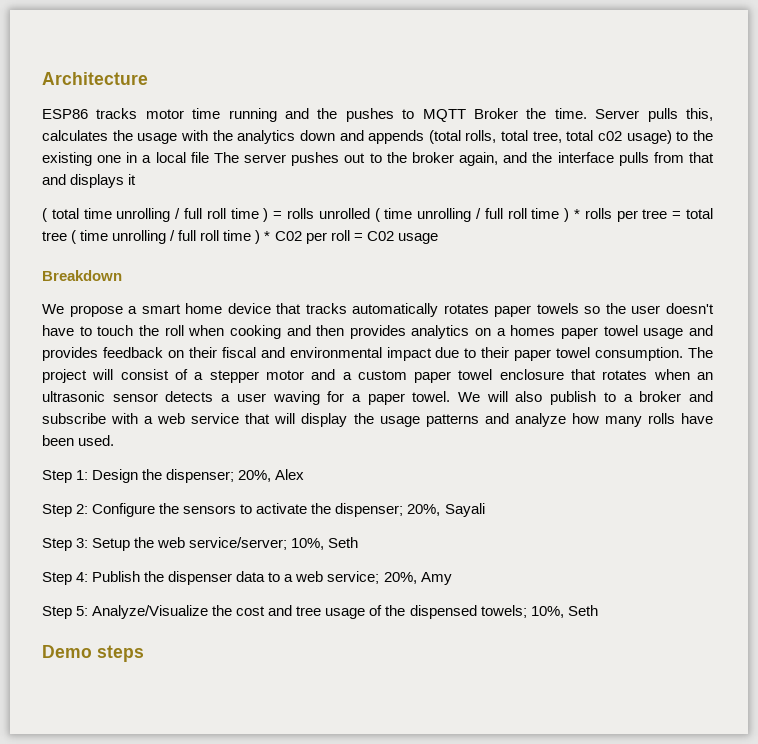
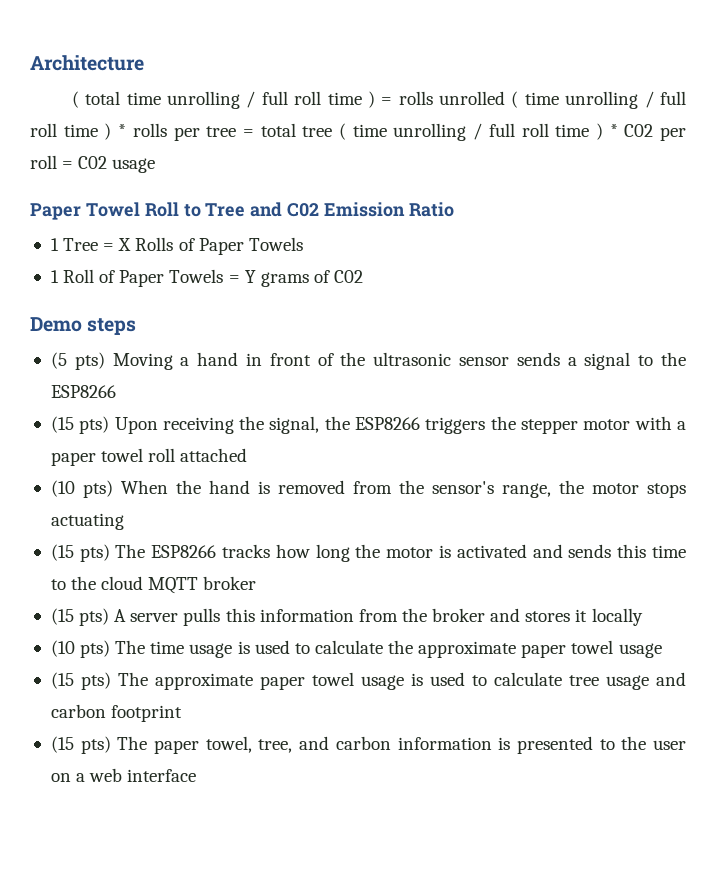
[42,108,713,122] [42,130,713,144] [42,152,714,166] [42,174,137,188] // ESP86 tracks motor time running and the pushes to MQTT Broker the time. Server pulls this, calculates the usage with the analytics down and appends (total rolls, total tree, total c02 usage) to the existing one in a local file The server pushes out to the broker again, and the interface pulls from that and displays it -> (144, 63) none
[42,270,122,281] [42,303,714,317] [42,325,713,339] [42,347,714,361] [42,369,713,383] [42,391,713,405] [42,413,713,427] [42,435,115,446] [42,469,305,483] [42,503,485,517] [42,537,359,551] [42,571,452,585] [42,605,598,619] [42,645,144,662] Breakdown // We propose a smart home device that tracks automatically rotates paper towels so the user doesn't have to touch the roll when cooking and then provides analytics on a homes paper towel usage and provides feedback on their fiscal and environmental impact due to their paper towel consumption. The project will consist of a stepper motor and a custom paper towel enclosure that rotates when an ultrasonic sensor detects a user waving for a paper towel. We will also publish to a broker and subscribe with a web service that will display the usage patterns and analyze how many rolls have been used. // Step 1: Design the dispenser; 20%, Alex // Step 2: Configure the sensors to activate the dispenser; 20%, Sayali // Step 3: Setup the web service/server; 10%, Seth // Step 4: Publish the dispenser data to a web service; 20%, Amy // Step 5: Analyze/Visualize the cost and tree usage of the dispensed towels; 10%, Seth // Demo steps -> [30,202,454,220] [50,237,303,255] [50,269,364,287] [30,317,137,335] [50,352,686,370] [50,385,116,398] [50,416,686,434] [50,448,248,466] [50,480,686,498] [50,513,124,530] [50,544,686,562] [50,576,257,594] [50,608,643,626] [50,640,662,658] [50,672,686,690] [50,704,183,722] [50,736,686,754] [50,768,197,782] Paper Towel Roll to Tree and C02 Emission Ratio // 1 Tree = X Rolls of Paper Towels // 1 Roll of Paper Towels = Y grams of C02 // Demo steps // (5 pts) Moving a hand in front of the ultrasonic sensor sends a signal to the ESP8266 // (15 pts) Upon receiving the signal, the ESP8266 triggers the stepper motor with a paper towel roll attached // (10 pts) When the hand is removed from the sensor's range, the motor stops actuating // (15 pts) The ESP8266 tracks how long the motor is activated and sends this time to the cloud MQTT broker // (15 pts) A server pulls this information from the broker and stores it locally // (10 pts) The time usage is used to calculate the approximate paper towel usage // (15 pts) The approximate paper towel usage is used to calculate tree usage and carbon footprint // (15 pts) The paper towel, tree, and carbon information is presented to the user on a web interface

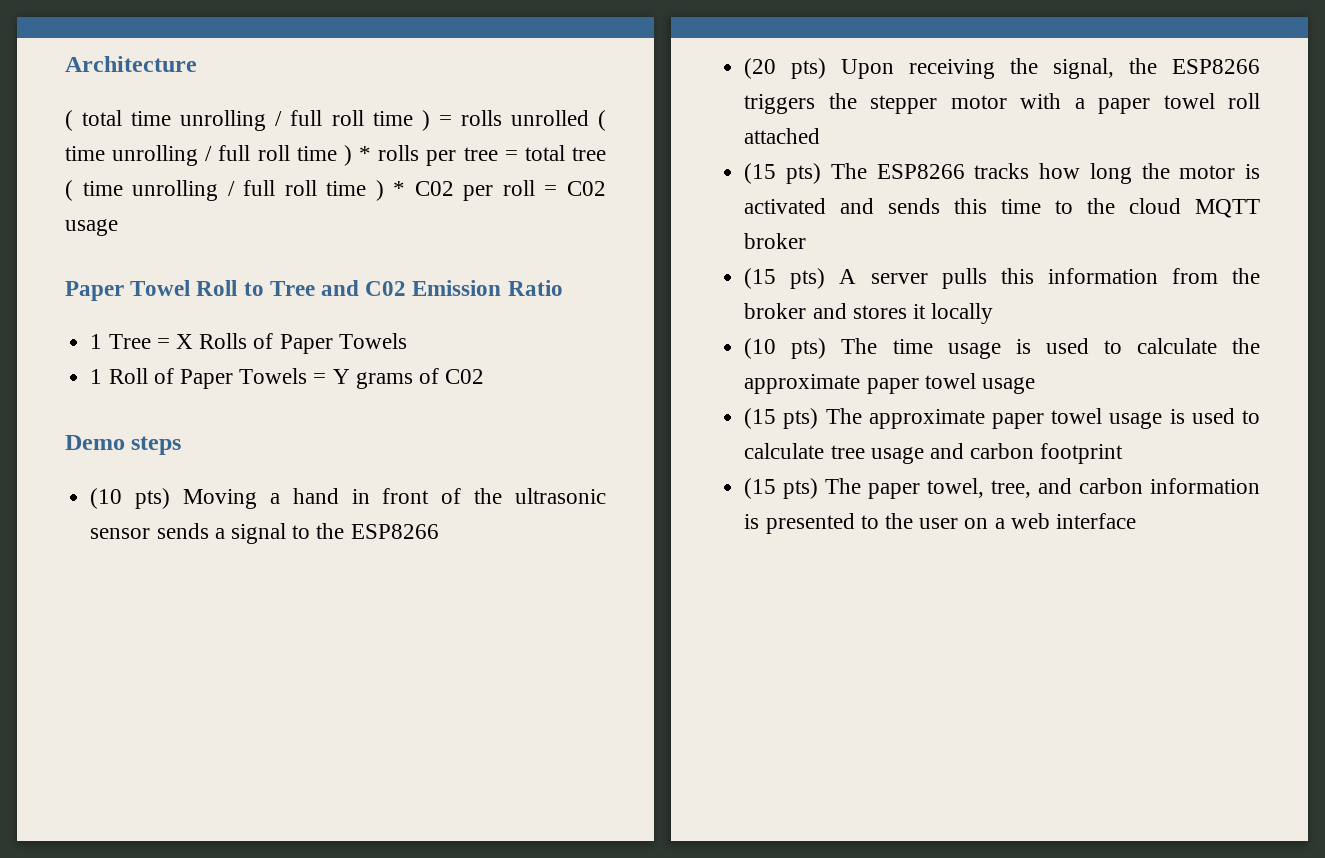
[50,352,67,369] (5 -> [90,488,123,509] (10
[50,416,74,433] (15 -> [744,58,777,79] (20
[50,480,686,498] [50,513,124,530] // (10 pts) When the hand is removed from the sensor's range, the motor stops actuating -> (821, 136) none

